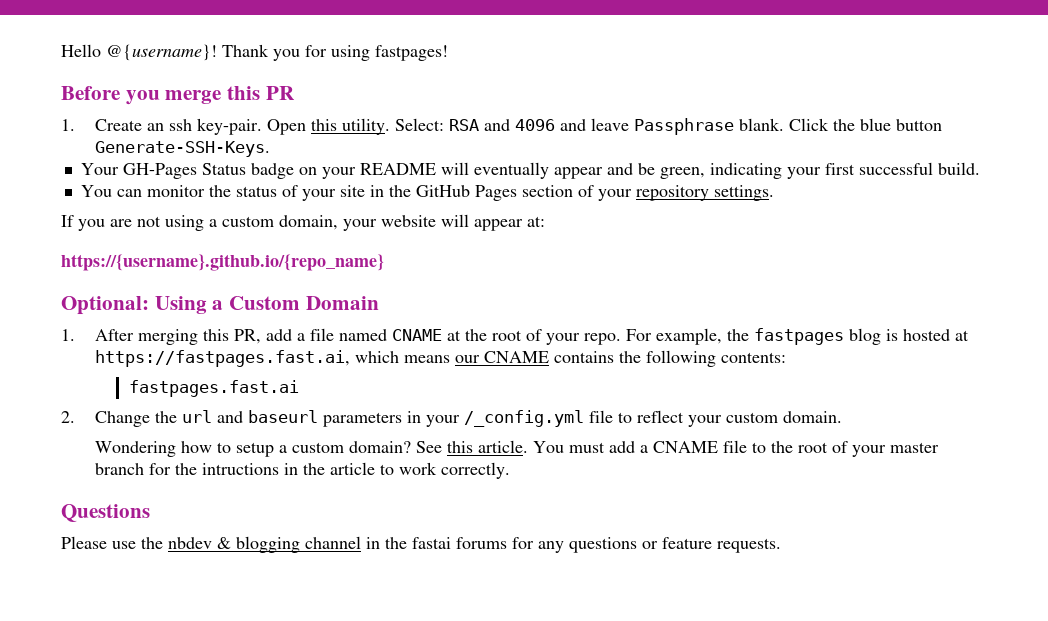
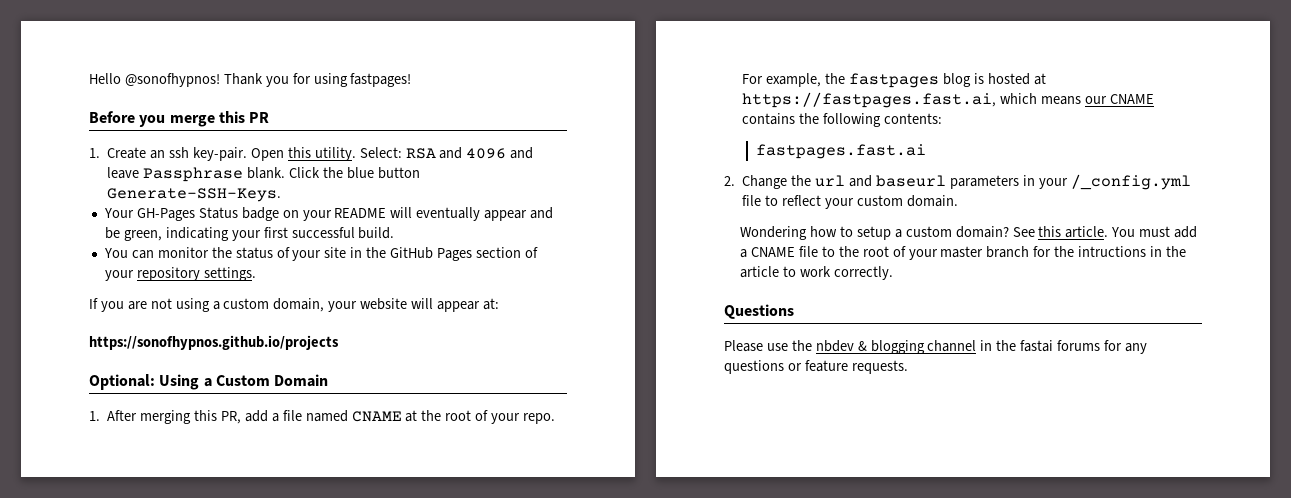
[106,44,217,61] @{username}! -> [124,73,220,87] @sonofhypnos!
[61,254,384,271] https://{username}.github.io/{repo_name} -> [89,335,339,350] https://sonofhypnos.github.io/projects

